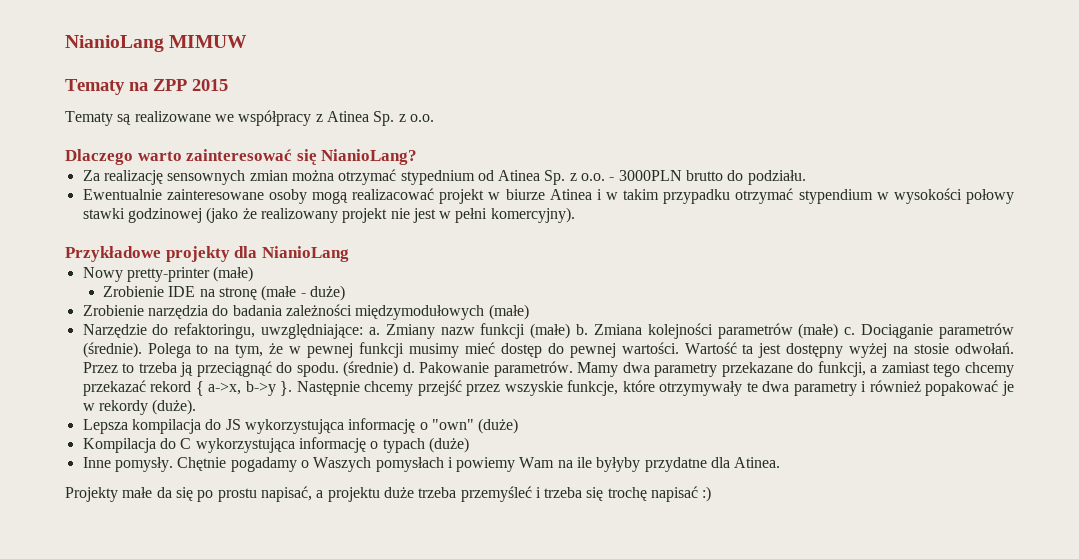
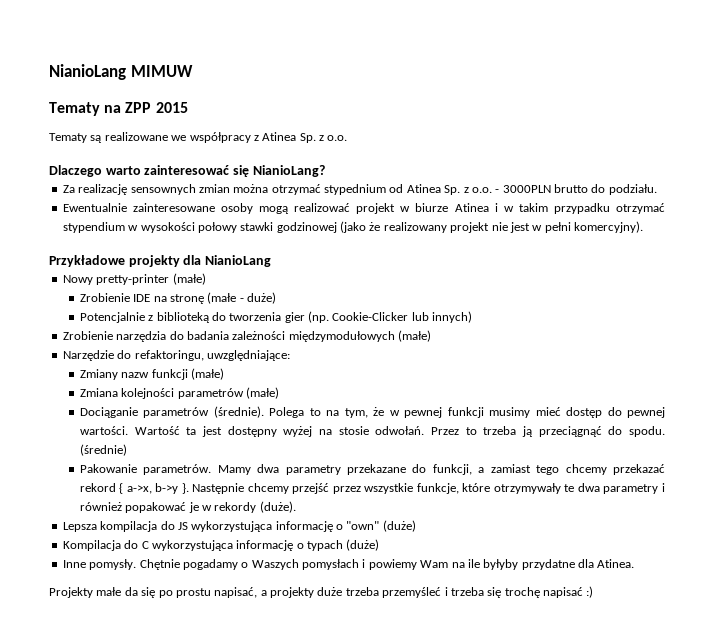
[352,188,435,200] realizacować -> [294,203,351,212] realizować
(345, 293) none -> [79,311,473,323] // Potencjalnie z biblioteką do tworzenia gier (np. Cookie-Clicker lub innych)
[368,327,380,335] a. -> (290, 355) //
[576,324,589,335] b. -> (224, 374) //
[844,327,856,335] c. -> (279, 393) //
[402,362,415,373] d. -> (127, 450) //
[504,381,563,396] wszyskie -> [364,483,414,494] wszystkie
[327,487,380,502] projektu -> [270,587,314,598] projekty

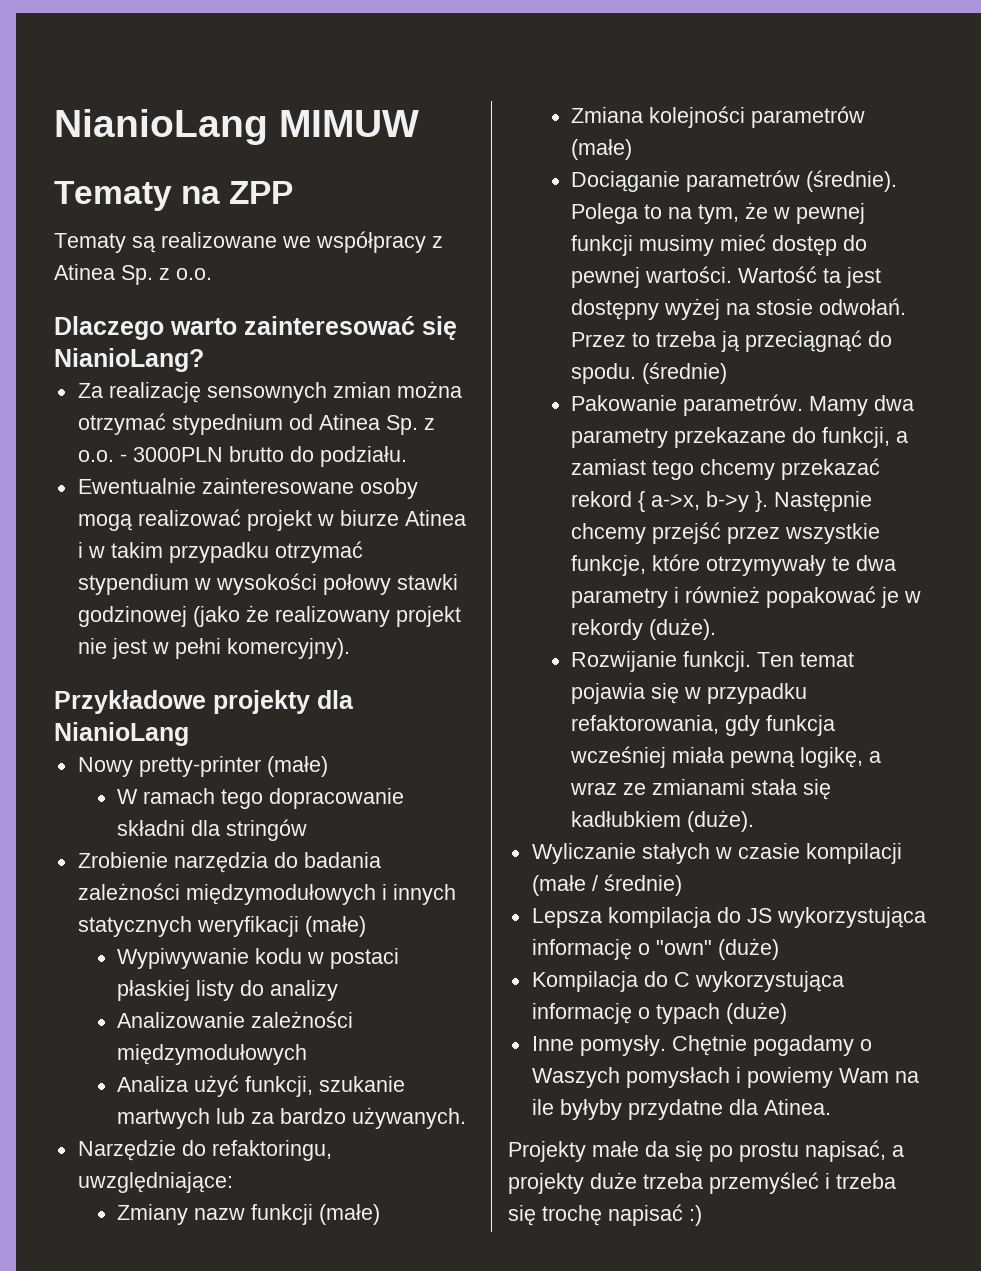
[155,102,188,113] 2015 -> (294, 192) none
[79,292,277,304] [79,311,473,323] Zrobienie IDE na stronę (małe - duże) // Potencjalnie z biblioteką do tworzenia gier (np. Cookie-Clicker lub innych) -> [117,788,405,809] [117,819,308,841] W ramach tego dopracowanie składni dla stringów
[398,330,431,342] (małe) -> [381,884,456,905] [77,916,366,937] [117,948,400,969] [117,980,339,1001] [117,1011,354,1028] [117,1044,308,1065] [117,1075,406,1097] [117,1107,467,1129] i innych statycznych weryfikacji (małe) // Wypiwywanie kodu w postaci płaskiej listy do analizy // Analizowanie zależności międzymodułowych // Analiza użyć funkcji, szukanie martwych lub za bardzo używanych.
(296, 507) none -> [571,651,855,672] [571,683,808,704] [571,715,836,736] [570,746,882,768] [570,779,832,800] [571,810,755,832] [531,843,902,864] [531,874,682,896] // Rozwijanie funkcji. Ten temat pojawia się w przypadku refaktorowania, gdy funkcja wcześniej miała pewną logikę, a wraz ze zmianami stała się kadłubkiem (duże). // Wyliczanie stałych w czasie kompilacji (małe / średnie)

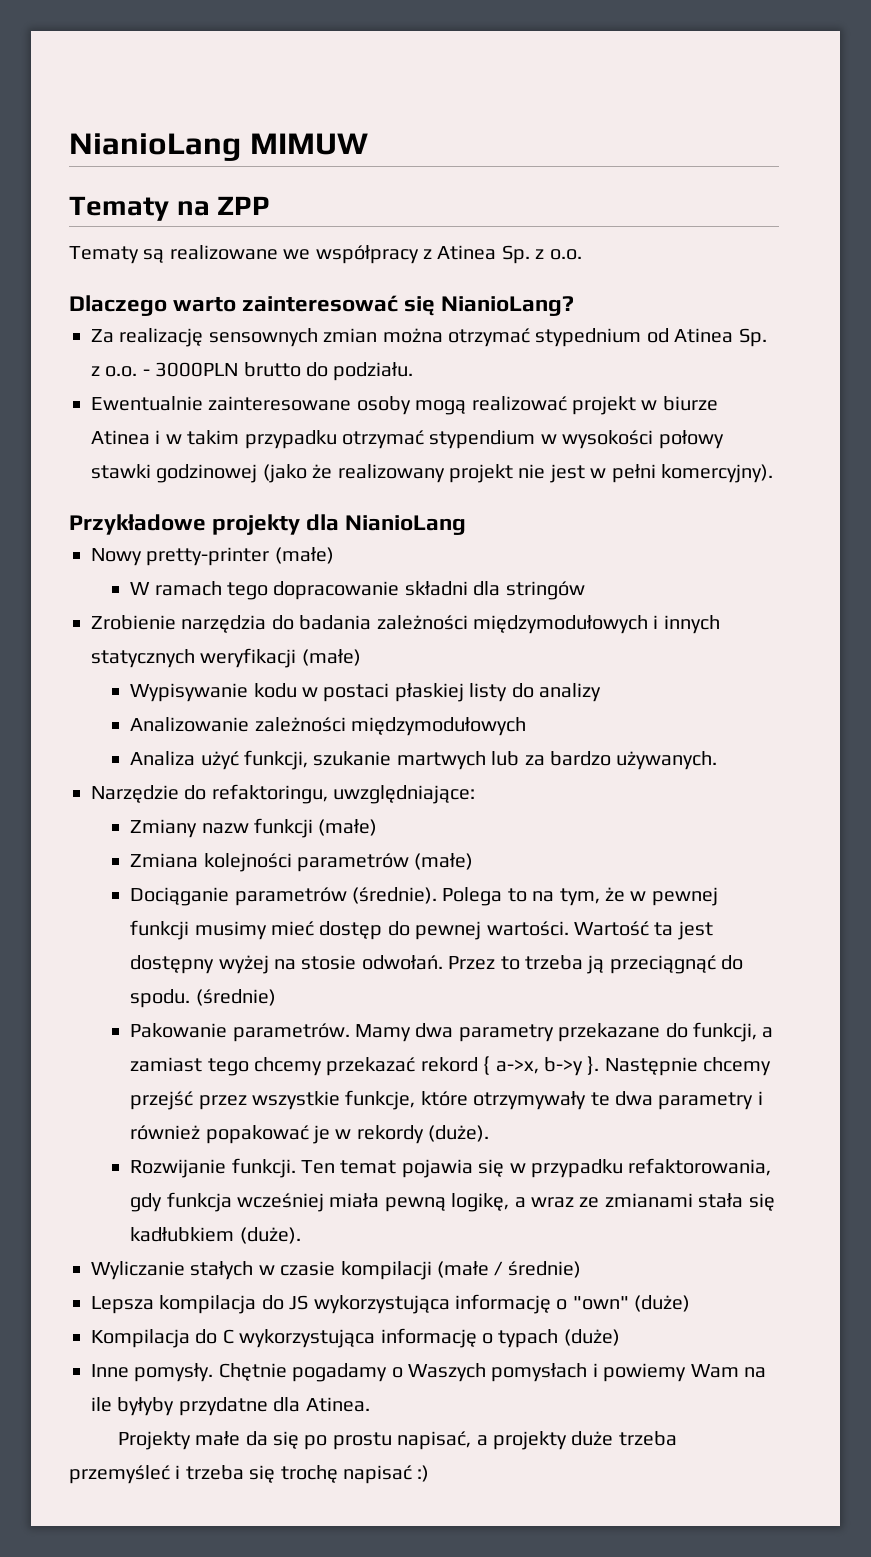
[117,948,250,969] Wypiwywanie -> [130,683,249,702] Wypisywanie

